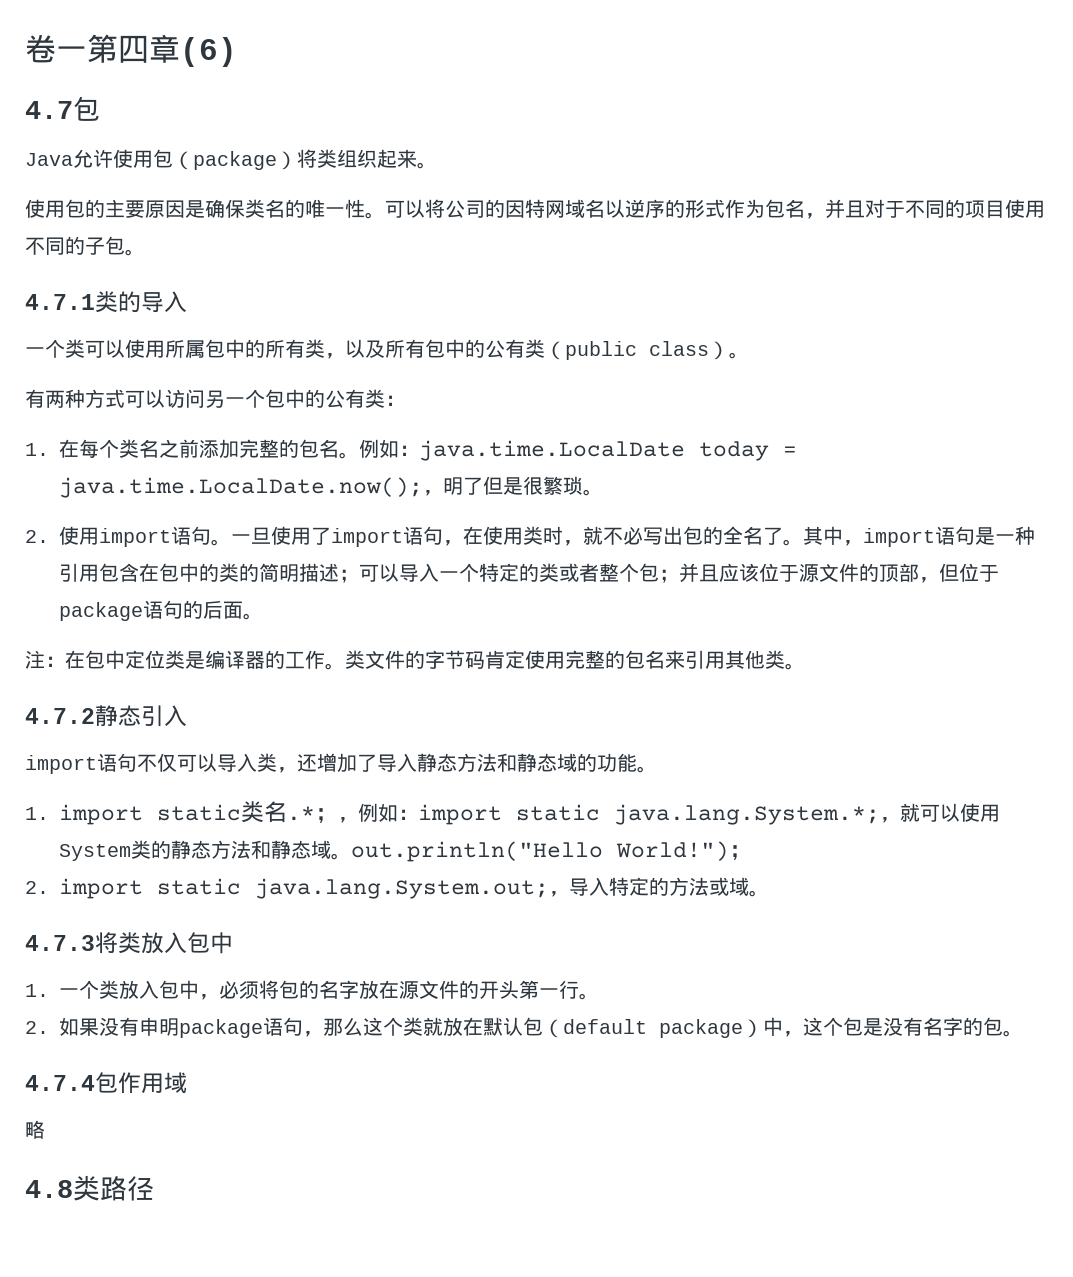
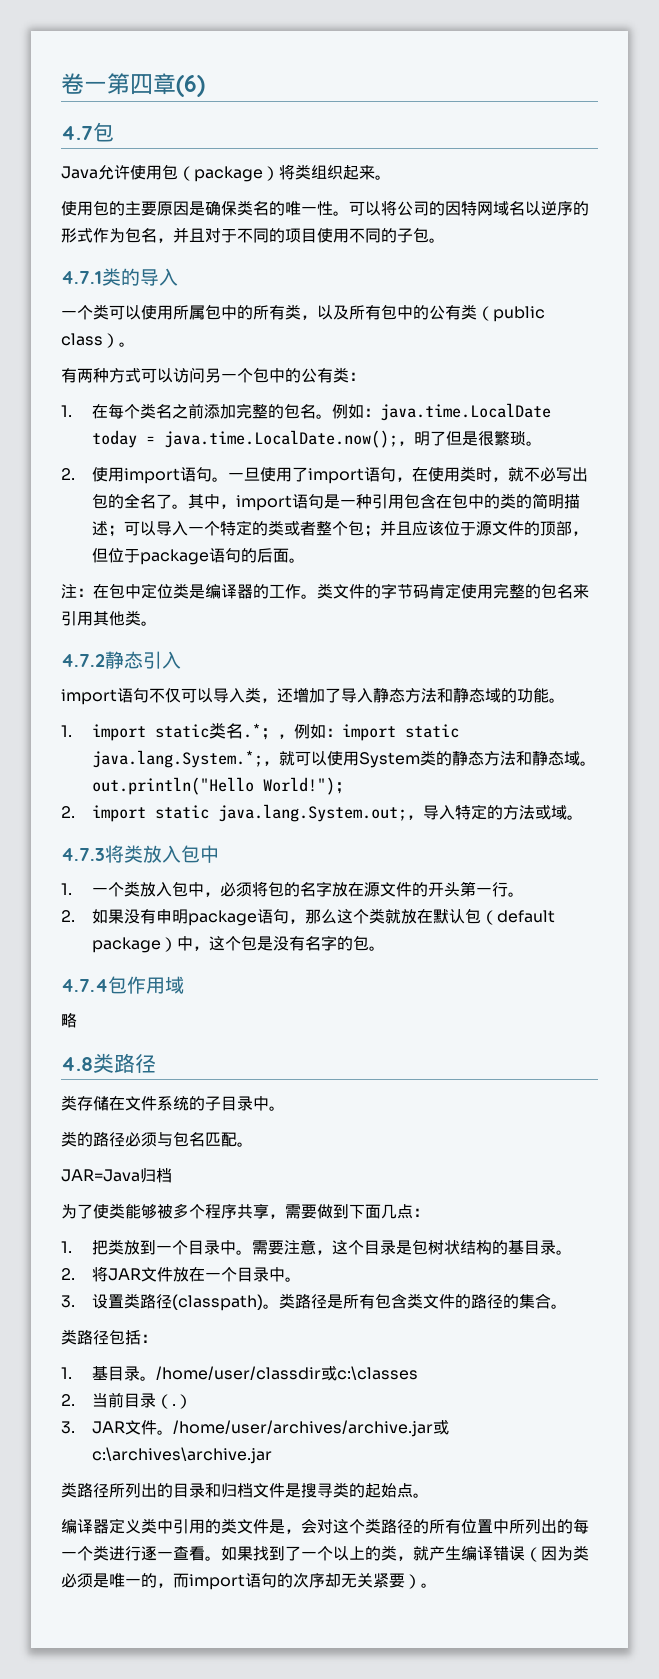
(154, 1188) none -> [61,1095,285,1111] [61,1131,253,1147] [61,1168,172,1183] [61,1203,429,1219] [61,1239,572,1255] [61,1266,301,1282] [61,1293,567,1311] [61,1329,157,1345] [61,1366,418,1381] [61,1392,192,1409] [61,1420,449,1437] [91,1447,272,1464] [61,1482,429,1498] [61,1518,589,1534] [61,1545,589,1562] [61,1572,437,1590] // 类存储在文件系统的子目录中。 // 类的路径必须与包名匹配。 // JAR=Java归档 // 为了使类能够被多个程序共享，需要做到下面几点： // 1.把类放到一个目录中。需要注意，这个目录是包树状结构的基目录。 // 2.将JAR文件放在一个目录中。 // 3.设置类路径(classpath)。类路径是所有包含类文件的路径的集合。 // 类路径包括： // 1.基目录。/home/user/classdir或c:\classes // 2.当前目录（.） // 3. JAR文件。/home/user/archives/archive.jar或c:\archives\archive.jar // 类路径所列出的目录和归档文件是搜寻类的起始点。 // 编译器定义类中引用的类文件是，会对这个类路径的所有位置中所列出的每一个类进行逐一查看。如果找到了一个以上的类，就产生编译错误（因为类必须是唯一的，而import语句的次序却无关紧要）。

